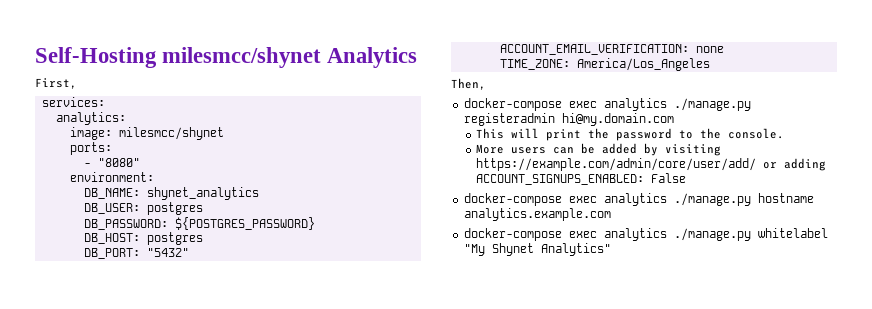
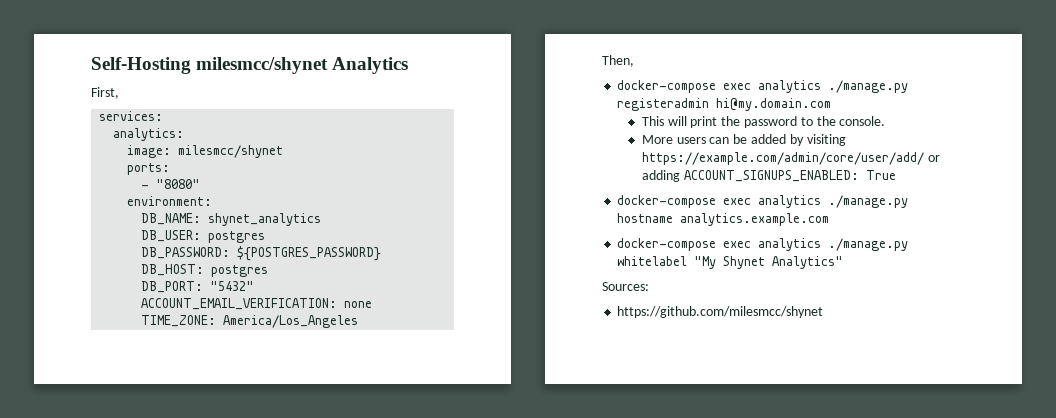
[651,173,687,183] False -> [865,170,896,180] True
(611, 249) none -> [602,282,649,291] [617,306,824,318] // Sources: // https://github.com/milesmcc/shynet

